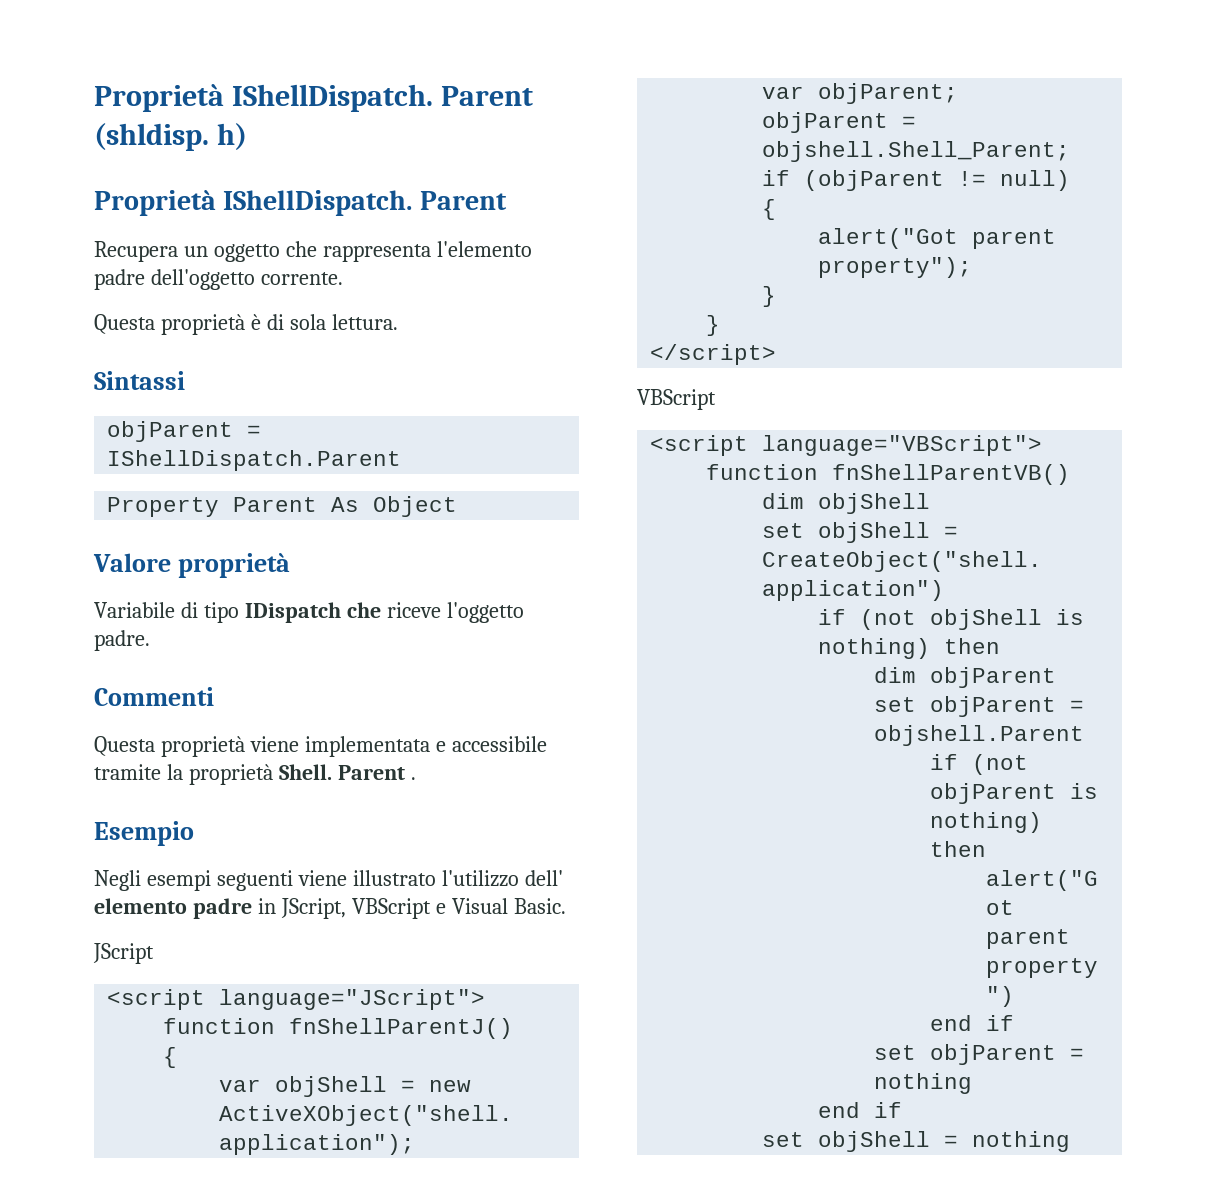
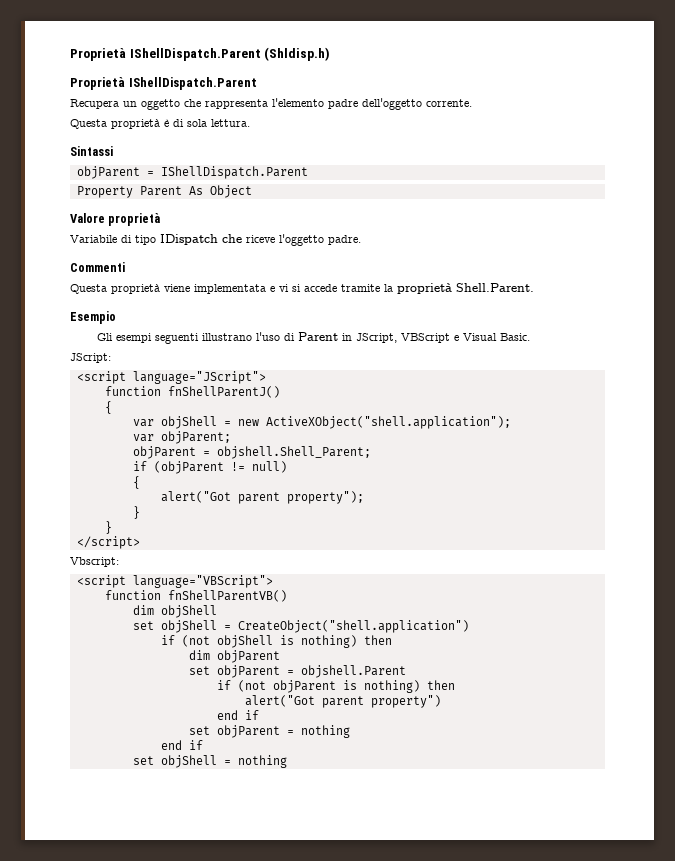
[94,84,534,112] [94,123,248,151] [94,190,507,216] Proprietà IShellDispatch. Parent (shldisp. h) // Proprietà IShellDispatch. Parent -> [70,47,331,61] [70,77,257,90] Proprietà IShellDispatch.Parent (Shldisp.h) // Proprietà IShellDispatch.Parent
[451,736,547,752] [94,764,416,785] accessibile tramite la proprietà Shell. Parent . -> [279,283,534,294] vi si accede tramite la proprietà Shell.Parent.
[94,870,141,891] Negli -> [96,333,113,341] Gli
[297,870,563,887] [94,898,252,919] viene illustrato l'utilizzo dell' elemento padre -> [201,332,338,341] illustrano l'uso di Parent
[93,943,154,964] JScript -> [70,353,111,363] JScript:
[637,389,716,410] VBScript -> [70,557,119,567] Vbscript:

